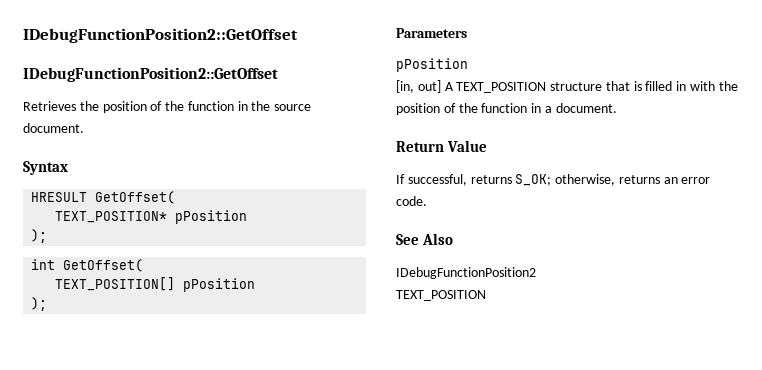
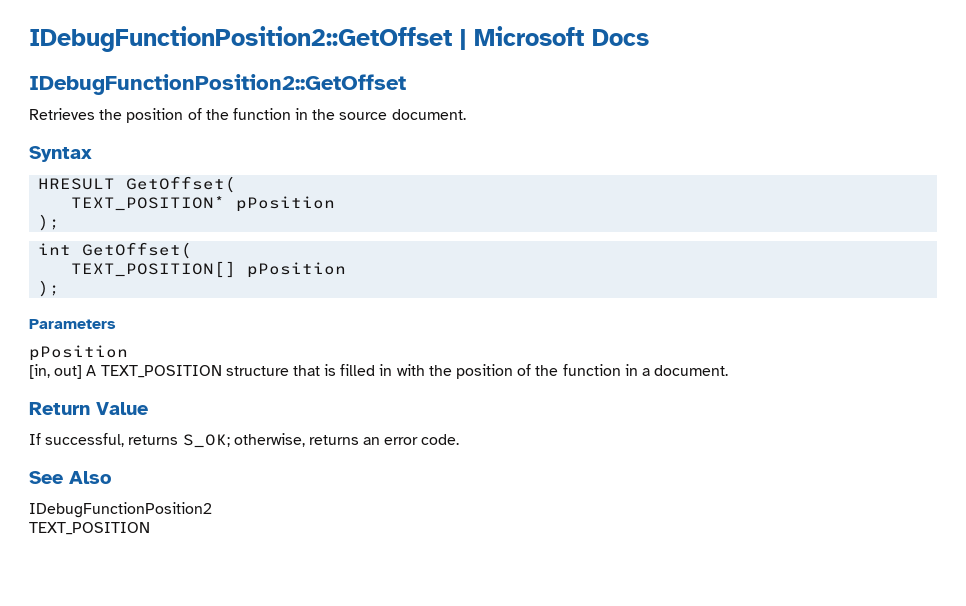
[23,28,298,43] IDebugFunctionPosition2::GetOffset -> [29,26,649,52] IDebugFunctionPosition2::GetOffset | Microsoft Docs

